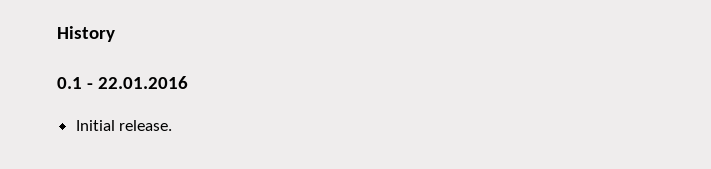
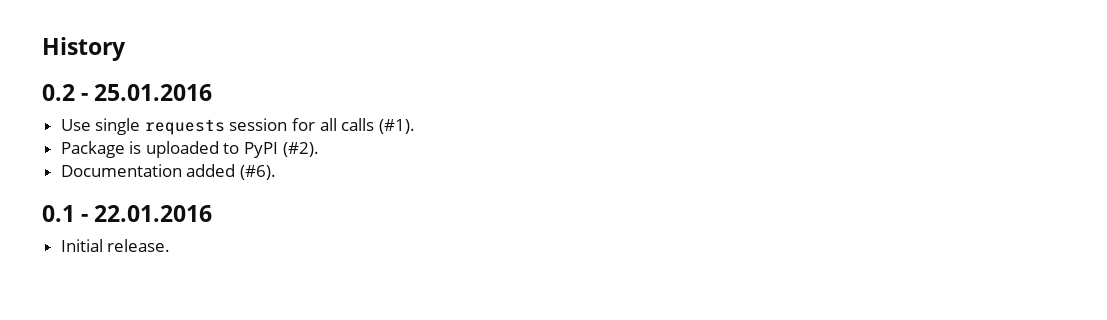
(115, 34) none -> [42,84,213,101] [60,118,415,135] [60,141,319,158] [60,164,276,180] // 0.2 - 25.01.2016 // Use single requests session for all calls (#1). // Package is uploaded to PyPI (#2). // Documentation added (#6).

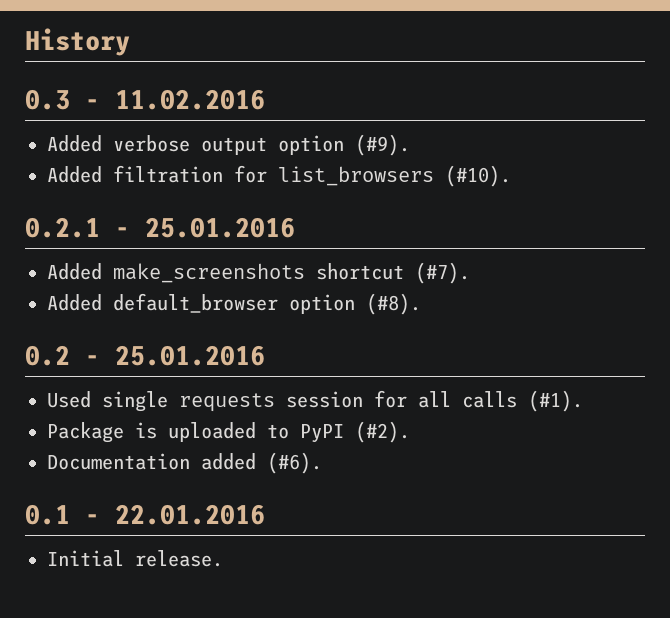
(126, 49) none -> [25,89,265,110] [47,134,410,156] [47,165,511,187] [25,217,295,238] [47,262,470,284] [47,293,421,315] // 0.3 - 11.02.2016 // Added verbose output option (#9). // Added filtration for list_browsers (#10). // 0.2.1 - 25.01.2016 // Added make_screenshots shortcut (#7). // Added default_browser option (#8).
[60,119,91,131] Use -> [47,391,91,408] Used

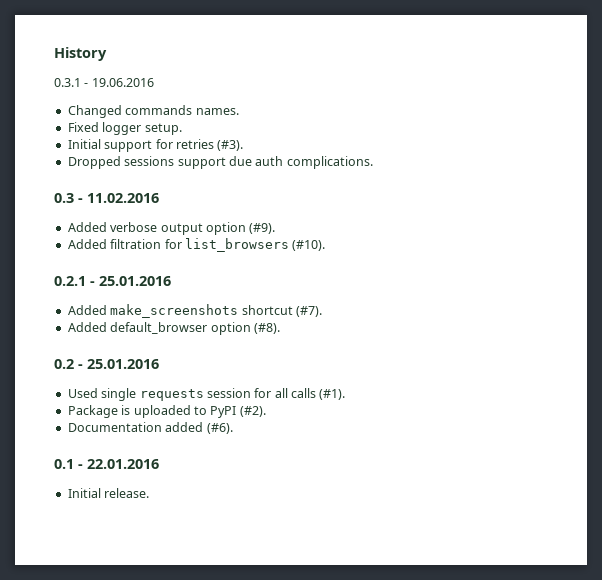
(130, 42) none -> [54,78,154,87] [67,105,239,118] [67,122,182,135] [67,139,244,152] [67,156,373,169] // 0.3.1 - 19.06.2016 // Changed commands names. // Fixed logger setup. // Initial support for retries (#3). // Dropped sessions support due auth complications.

